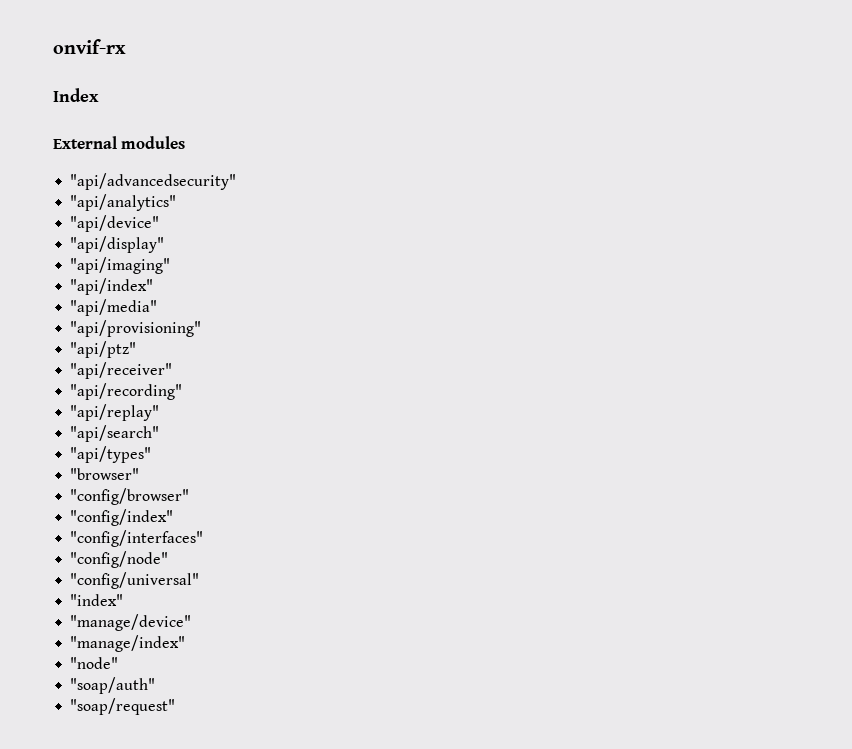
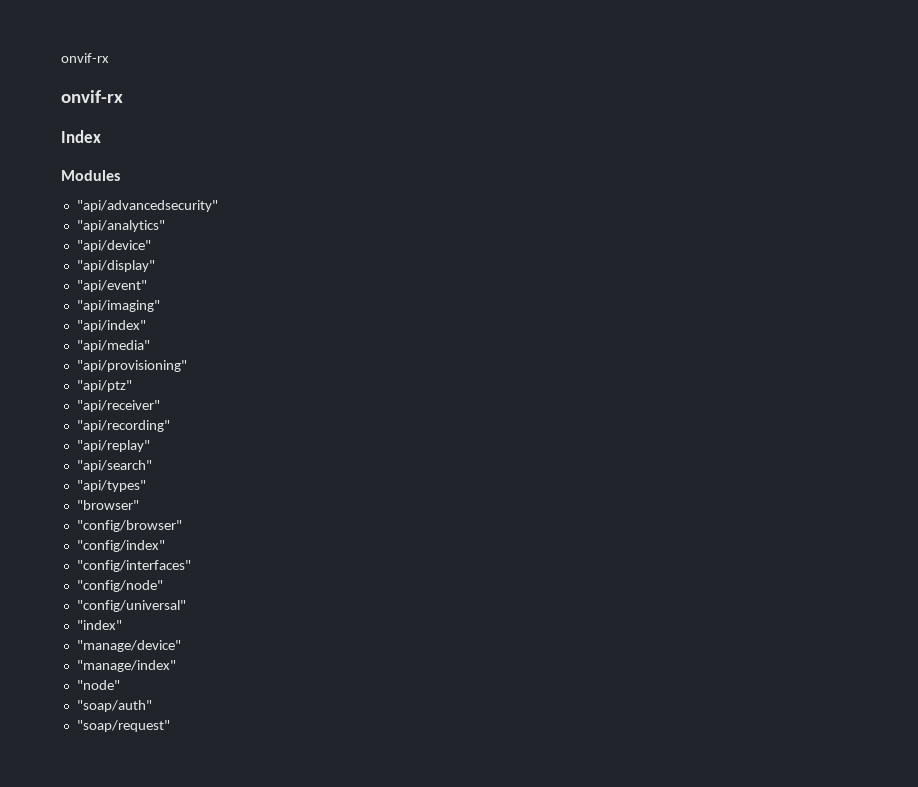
[53,39,126,54] onvif-rx -> [61,53,109,63] [61,90,123,103] onvif-rx // onvif-rx
[53,136,186,149] External modules -> [61,170,120,181] Modules
(165, 244) none -> [76,280,147,292] // "api/event"

